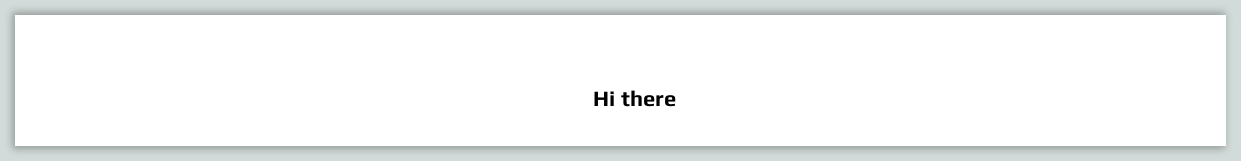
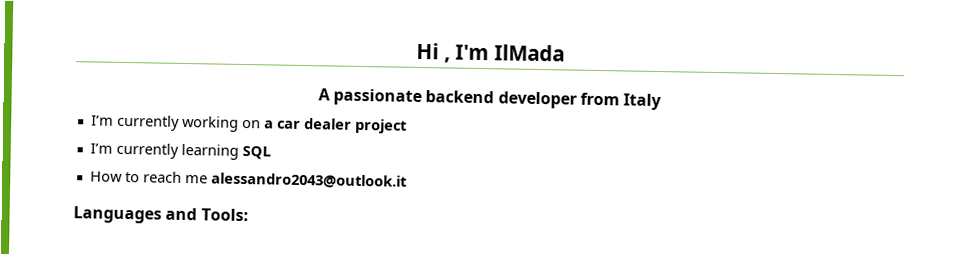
[620,90,676,107] there -> [443,44,565,63] [317,88,663,111] [90,114,407,134] [89,142,271,160] [89,171,407,189] [73,206,249,224] , I'm IlMada // A passionate backend developer from Italy // I’m currently working on a car dealer project // I’m currently learning SQL // How to reach me alessandro2043@outlook.it // Languages and Tools:

